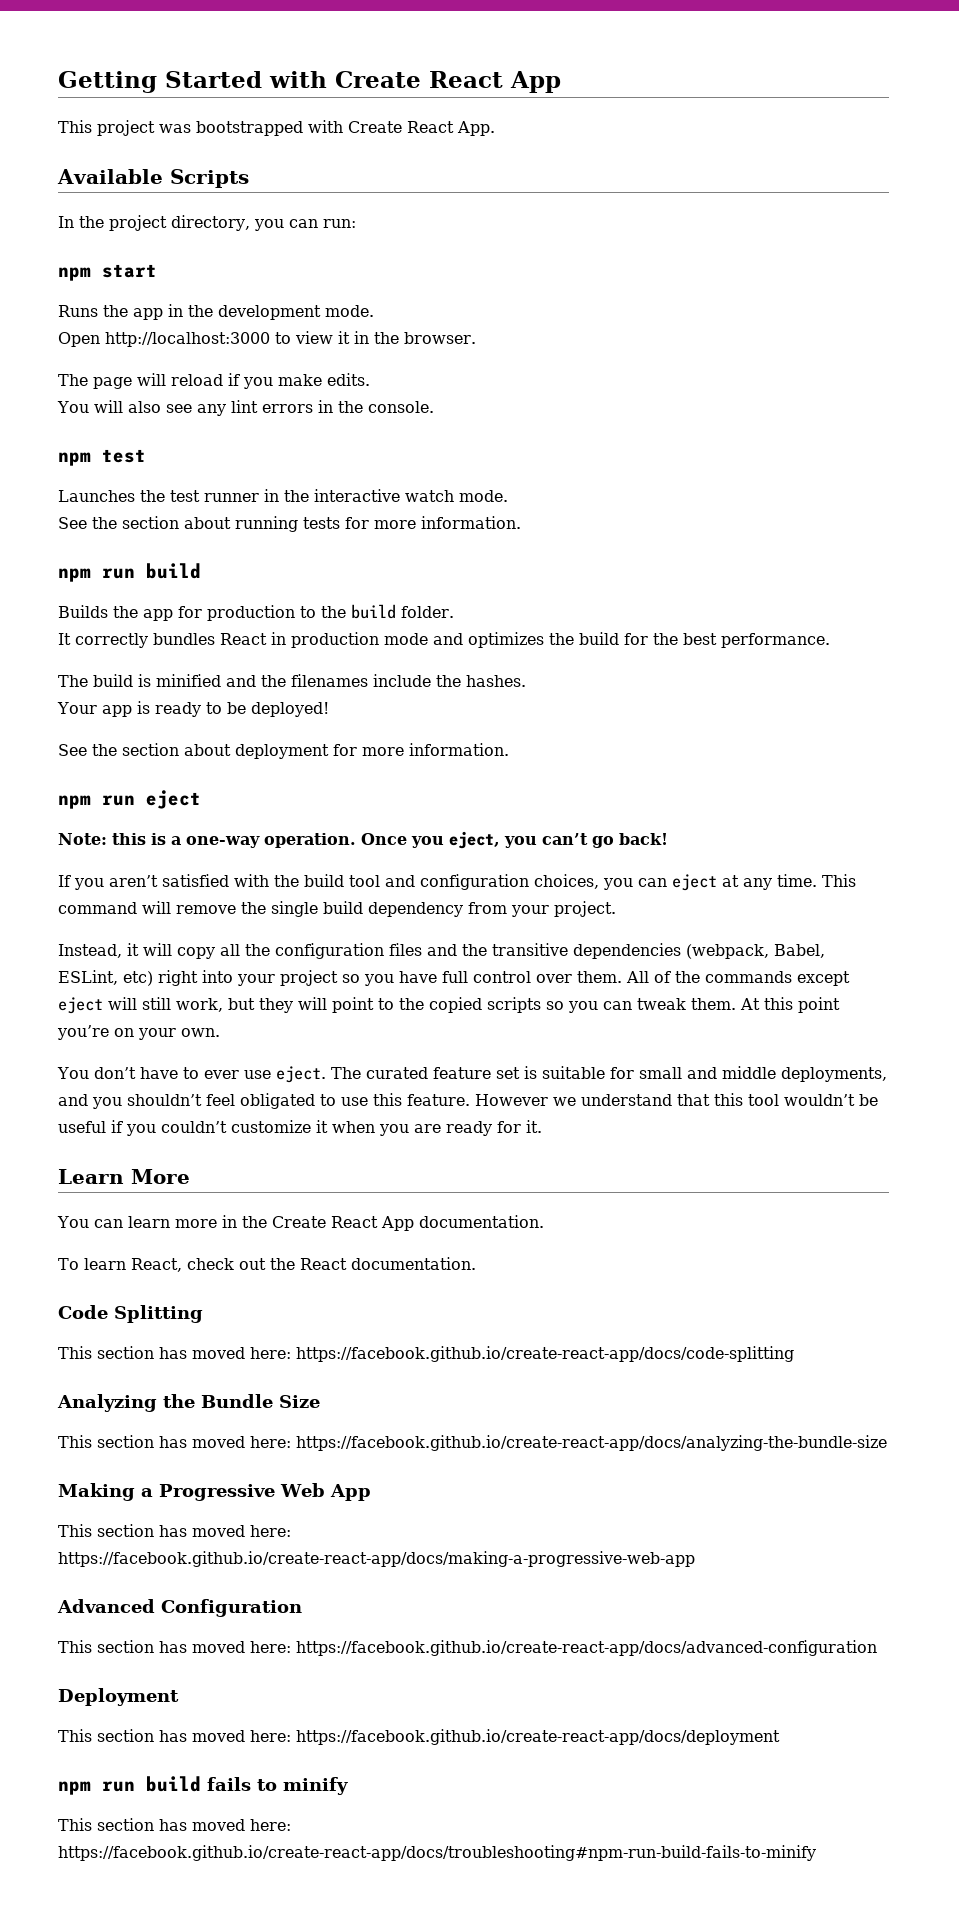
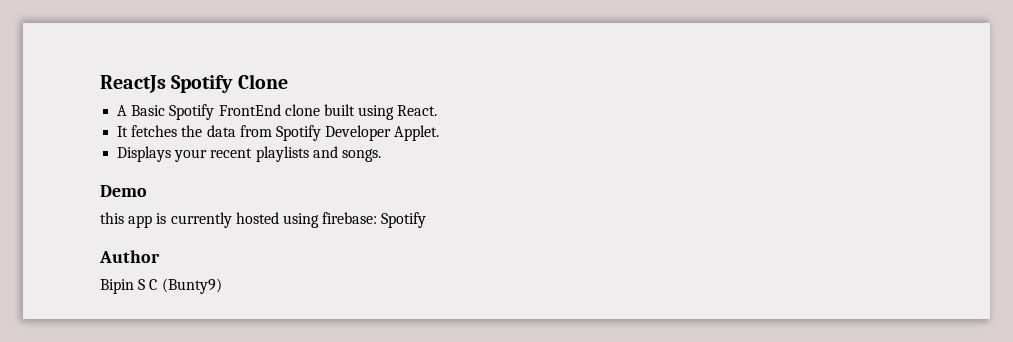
[58,71,561,93] [58,120,495,136] [57,169,249,188] [58,215,356,231] [58,264,157,281] [58,304,374,320] [58,331,476,347] [58,373,370,389] [57,400,434,416] [58,449,146,466] [58,489,508,502] [58,516,521,532] [58,563,201,582] [58,604,454,621] [58,632,830,648] [58,674,526,687] [57,701,329,717] [58,743,509,759] [58,790,201,809] [58,831,668,849] [58,874,856,891] [58,901,616,917] [58,943,825,959] [58,970,850,986] [58,997,840,1014] [57,1025,220,1040] [57,1066,887,1083] [58,1093,878,1109] [58,1120,542,1136] [58,1169,190,1184] [57,1215,544,1231] [58,1257,476,1272] [58,1305,203,1323] [58,1346,794,1362] [57,1394,320,1412] [58,1435,887,1451] [58,1483,371,1501] [58,1524,291,1537] [58,1551,695,1567] [57,1599,302,1617] [58,1640,877,1656] [58,1688,179,1706] [58,1729,780,1745] [58,1776,348,1795] [58,1818,291,1831] [58,1845,816,1861] Getting Started with Create React App // This project was bootstrapped with Create React App. // Available Scripts // In the project directory, you can run: // npm start // Runs the app in the development mode. // Open http://localhost:3000 to view it in the browser. // The page will reload if you make edits. // You will also see any lint errors in the console. // npm test // Launches the test runner in the interactive watch mode. // See the section about running tests for more information. // npm run build // Builds the app for production to the build folder. // It correctly bundles React in production mode and optimizes the build for the best performance. // The build is minified and the filenames include the hashes. // Your app is ready to be deployed! // See the section about deployment for more information. // npm run eject // Note: this is a one-way operation. Once you eject, you can’t go back! // If you aren’t satisfied with the build tool and configuration choices, you can eject at any time. This command will remove the single build dependency from your project. // Instead, it will copy all the configuration files and the transitive dependencies (webpack, Babel, ESLint, etc) right into your project so you have full control over them. All of the commands except eject will still work, but they will point to the copied scripts so you can tweak them. At this point you’re on your own. // You don’t have to ever use eject. The curated feature set is suitable for small and middle deployments, and you shouldn’t feel obligated to use this feature. However we understand that this tool wouldn’t be useful if you couldn’t customize it when you are ready for it. // Learn More // You can learn more in the Create React App documentation. // To learn React, check out the React documentation. // Code Splitting // This section has moved here: https://facebook.github.io/create-react-app/docs/code-splitting // Analyzing the Bundle Size // This section has moved here: https://facebook.github.io/create-react-app/docs/analyzing-the-bundle-size // Making a Progressive Web App // This section has moved here: https://facebook.github.io/create-react-app/docs/making-a-progressive-web-app // Advanced Configuration // This section has moved here: https://facebook.github.io/create-react-app/docs/advanced-configuration // Deployment // This section has moved here: https://facebook.github.io/create-react-app/docs/deployment // npm run build fails to minify // This section has moved here: https://facebook.github.io/create-react-app/docs/troubleshooting#npm-run-build-fails-to-minify -> [100,74,288,93] [117,104,438,120] [117,125,440,141] [117,146,381,162] [100,185,147,197] [100,212,427,228] [99,250,160,263] [100,278,222,294] ReactJs Spotify Clone // A Basic Spotify FrontEnd clone built using React. // It fetches the data from Spotify Developer Applet. // Displays your recent playlists and songs. // Demo // this app is currently hosted using firebase: Spotify // Author // Bipin S C (Bunty9)

